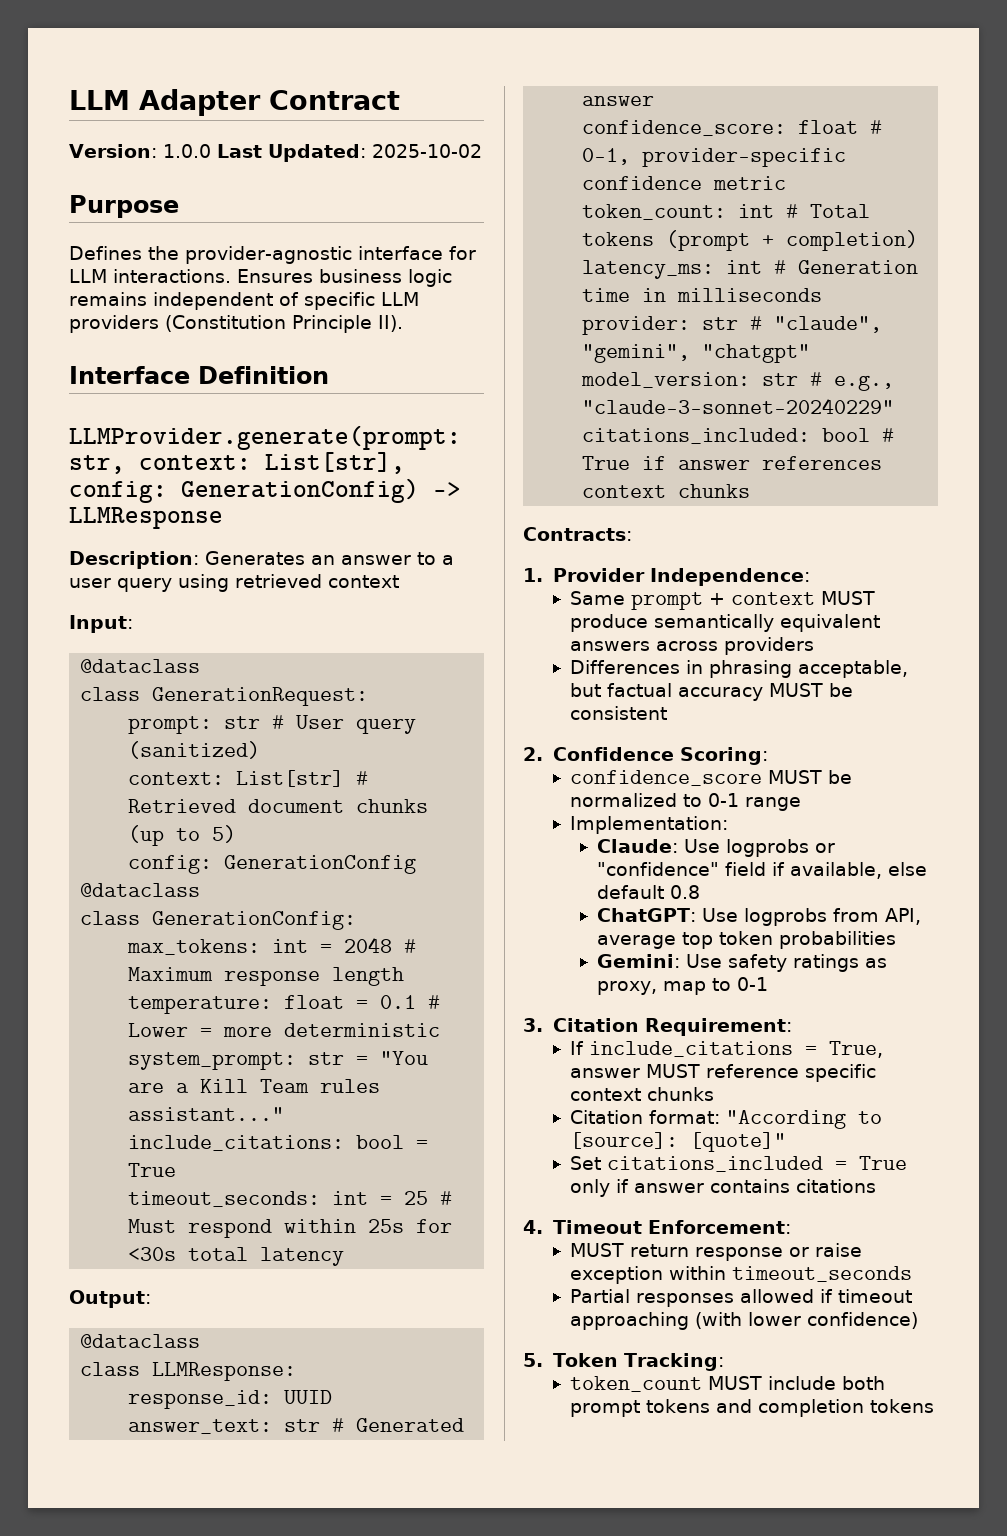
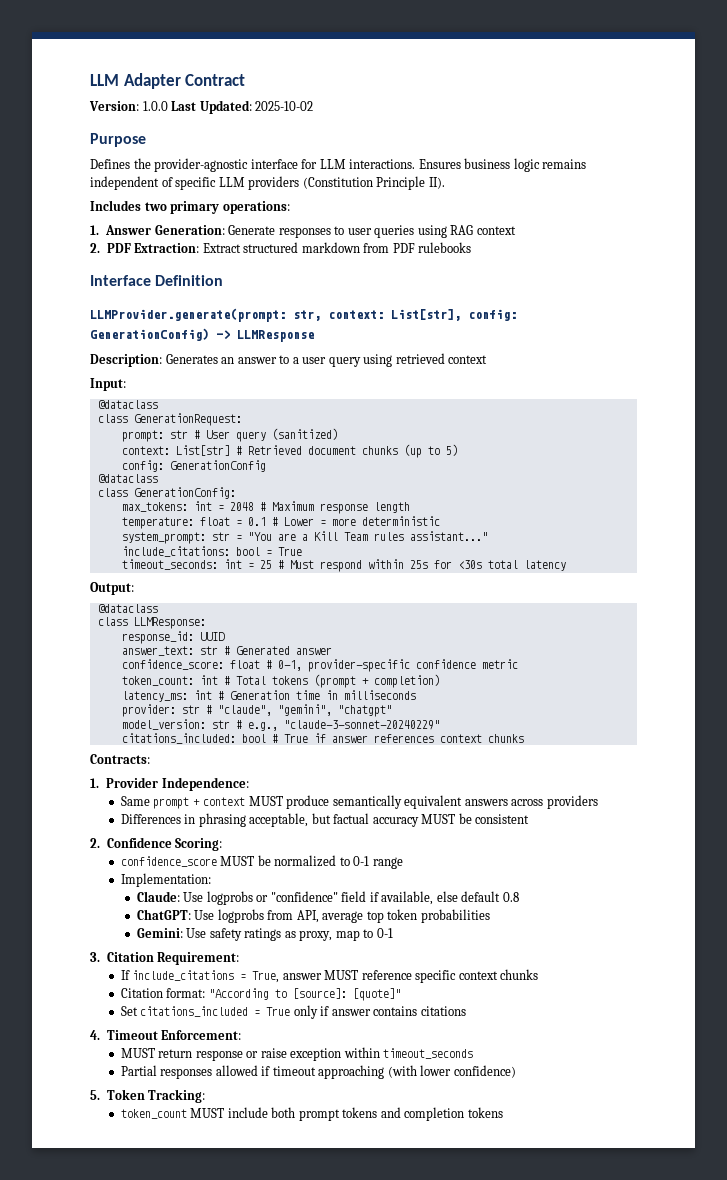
(403, 323) none -> [90,200,290,214] [90,225,516,238] [90,242,472,253] // Includes two primary operations: // 1. Answer Generation: Generate responses to user queries using RAG context // 2. PDF Extraction: Extract structured markdown from PDF rulebooks

